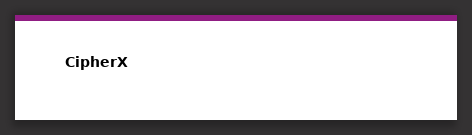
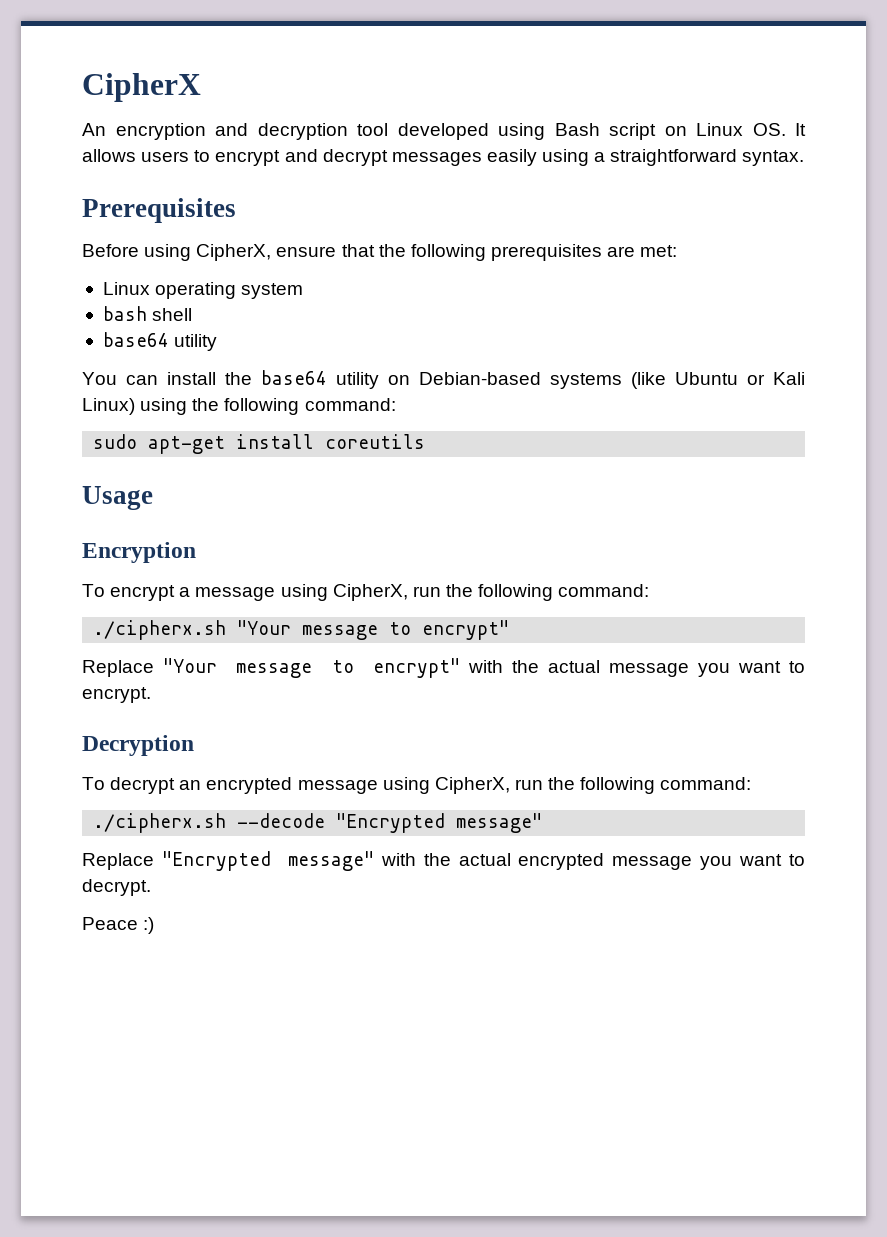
(128, 63) none -> [82,123,806,140] [82,149,805,166] [82,198,236,223] [82,244,678,261] [102,282,304,299] [102,306,193,321] [102,332,218,351] [82,370,805,389] [82,398,396,415] [93,434,426,454] [82,486,153,510] [82,542,196,563] [82,584,650,601] [93,620,510,640] [82,658,805,678] [82,687,151,703] [82,735,194,756] [82,777,752,794] [93,813,543,833] [82,851,805,871] [82,879,151,896] [82,917,155,934] // An encryption and decryption tool developed using Bash script on Linux OS. It allows users to encrypt and decrypt messages easily using a straightforward syntax. // Prerequisites // Before using CipherX, ensure that the following prerequisites are met: // Linux operating system // bash shell // base64 utility // You can install the base64 utility on Debian-based systems (like Ubuntu or Kali Linux) using the following command: // sudo apt-get install coreutils // Usage // Encryption // To encrypt a message using CipherX, run the following command: // ./cipherx.sh "Your message to encrypt" // Replace "Your message to encrypt" with the actual message you want to encrypt. // Decryption // To decrypt an encrypted message using CipherX, run the following command: // ./cipherx.sh --decode "Encrypted message" // Replace "Encrypted message" with the actual encrypted message you want to decrypt. // Peace :)

